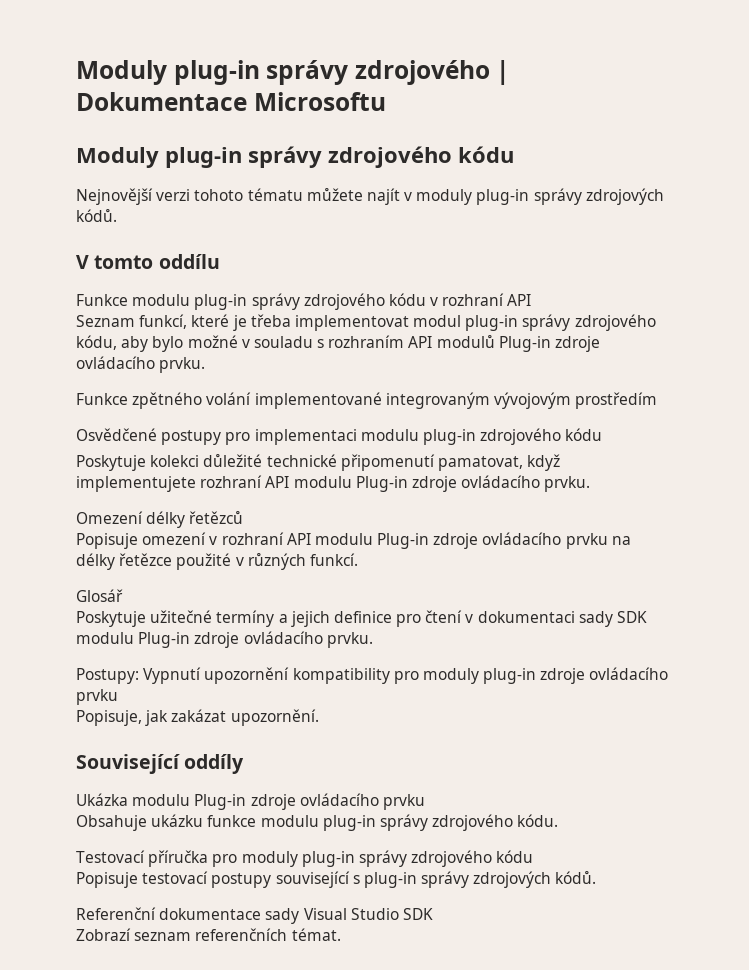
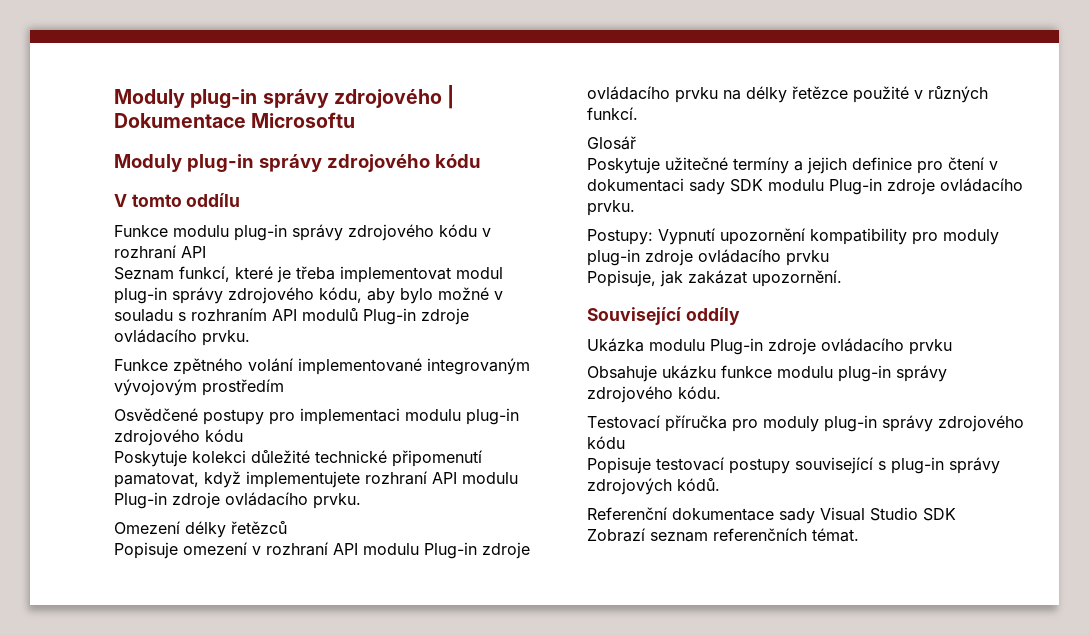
[76,188,664,205] [76,209,117,222] // Nejnovější verzi tohoto tématu můžete najít v moduly plug-in správy zdrojových kódů. -> (481, 161) none

